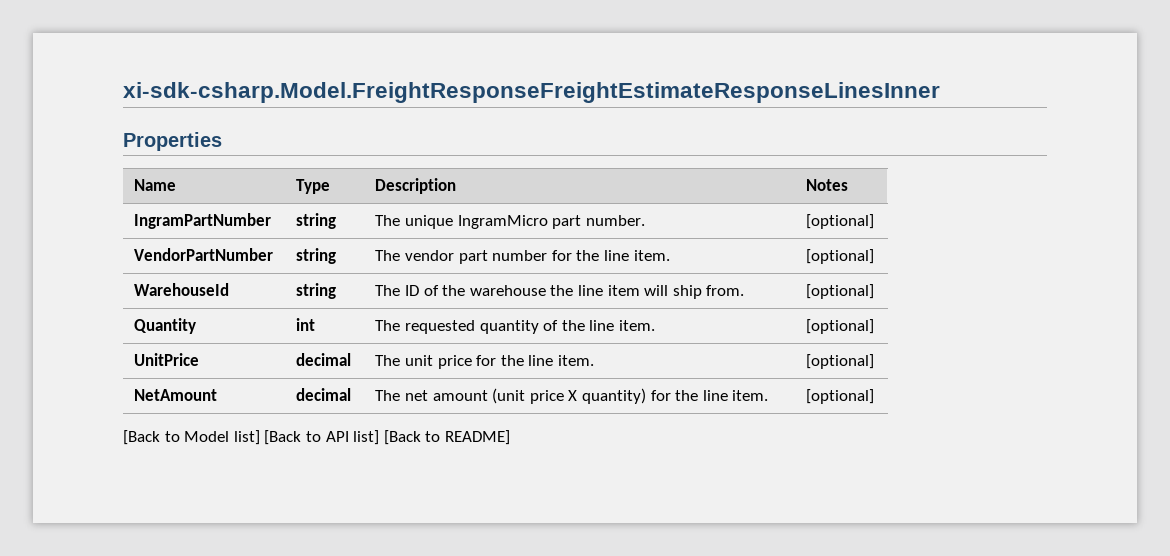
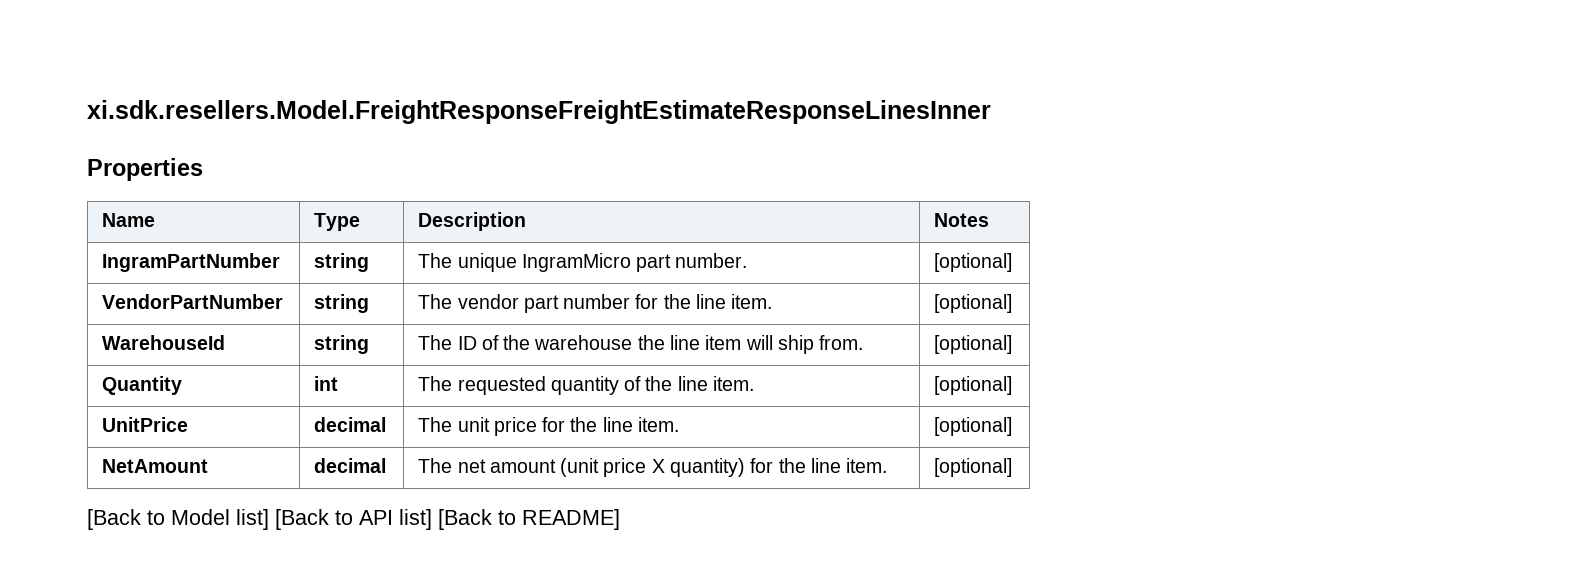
[123,82,940,103] xi-sdk-csharp.Model.FreightResponseFreightEstimateResponseLinesInner -> [87,100,991,124] xi.sdk.resellers.Model.FreightResponseFreightEstimateResponseLinesInner

